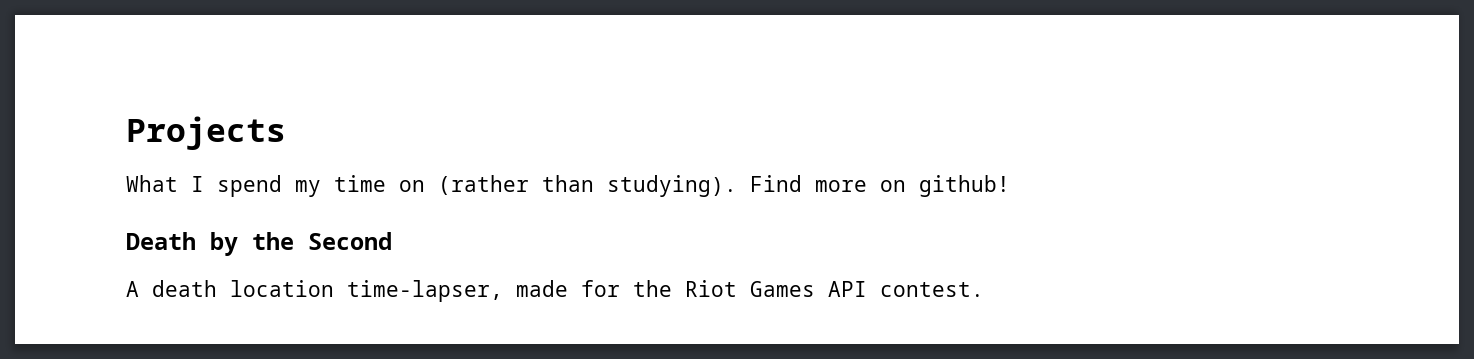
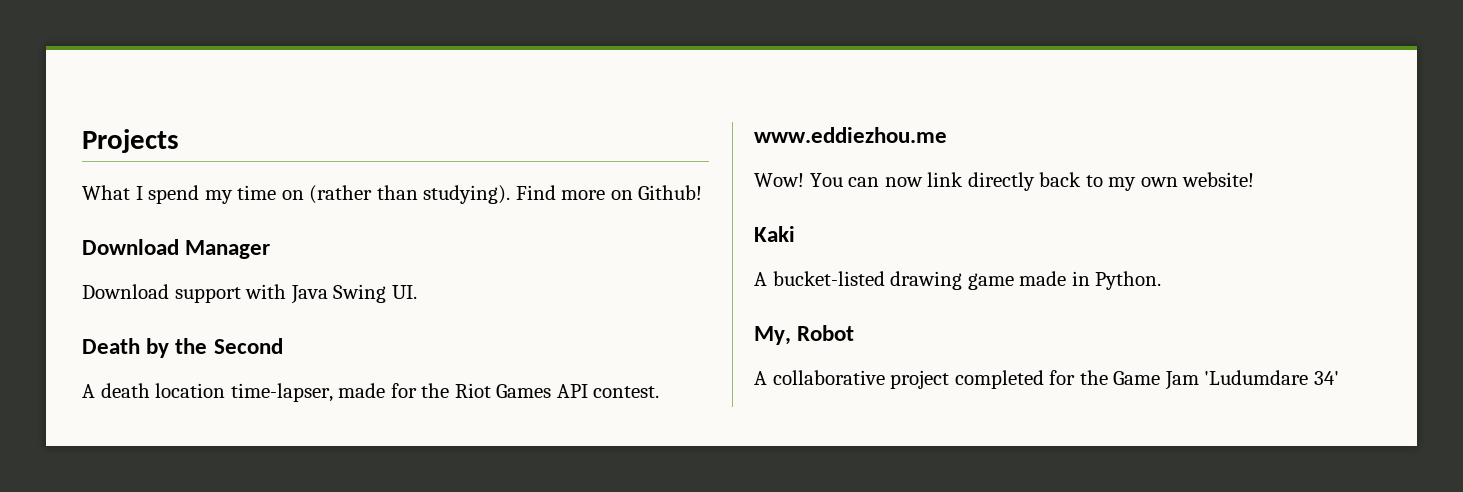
[919,175,1010,197] github! -> [638,185,703,200] [82,239,271,259] [82,284,417,304] Github! // Download Manager // Download support with Java Swing UI.
(984, 289) none -> [754,127,947,143] [754,172,1255,191] [754,226,795,242] [754,271,1162,290] [754,325,855,345] [754,370,1339,390] // www.eddiezhou.me // Wow! You can now link directly back to my own website! // Kaki // A bucket-listed drawing game made in Python. // My, Robot // A collaborative project completed for the Game Jam 'Ludumdare 34'

